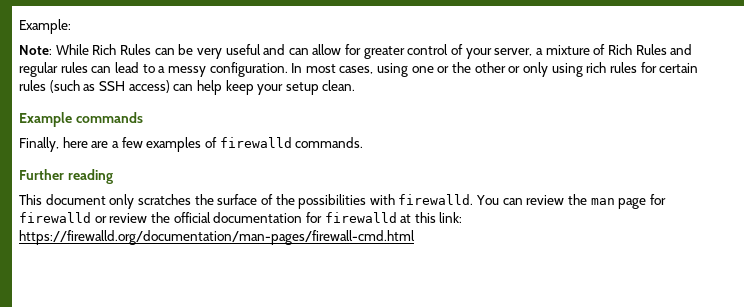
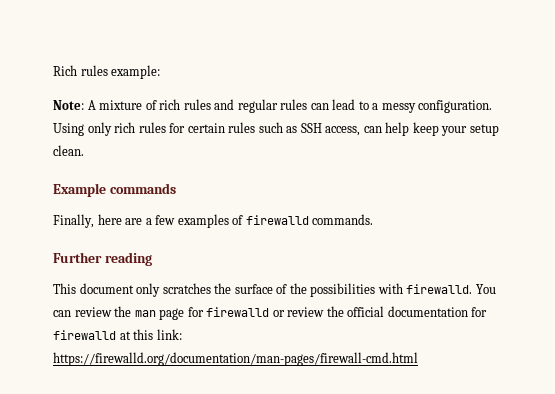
[19,19,71,34] [19,44,667,59] Example: // Note: While Rich Rules can be very useful and can allow for greater control of your server, a mixture of Rich Rules -> [53,65,161,79] [53,99,211,110] Rich rules example: // Note: A mixture of rich rules
[291,62,583,77] In most cases, using one or the other or only using -> [53,122,112,136] Using only
[49,80,80,93] (such -> [258,122,283,133] such
[128,80,170,93] access) -> [325,126,361,136] access,

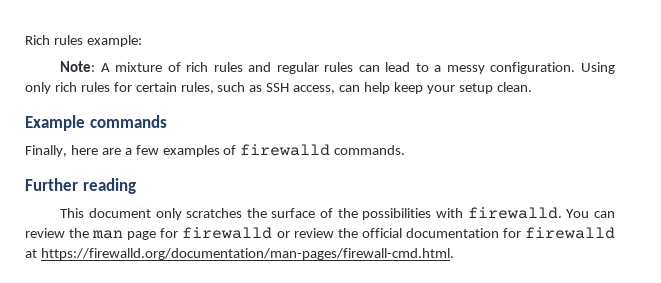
[228,122,256,133] rules -> [180,82,214,94] rules,
[133,329,182,340] [53,352,418,366] this link: https://firewalld.org/documentation/man-pages/firewall-cmd.html -> [40,248,454,260] https://firewalld.org/documentation/man-pages/firewall-cmd.html.

